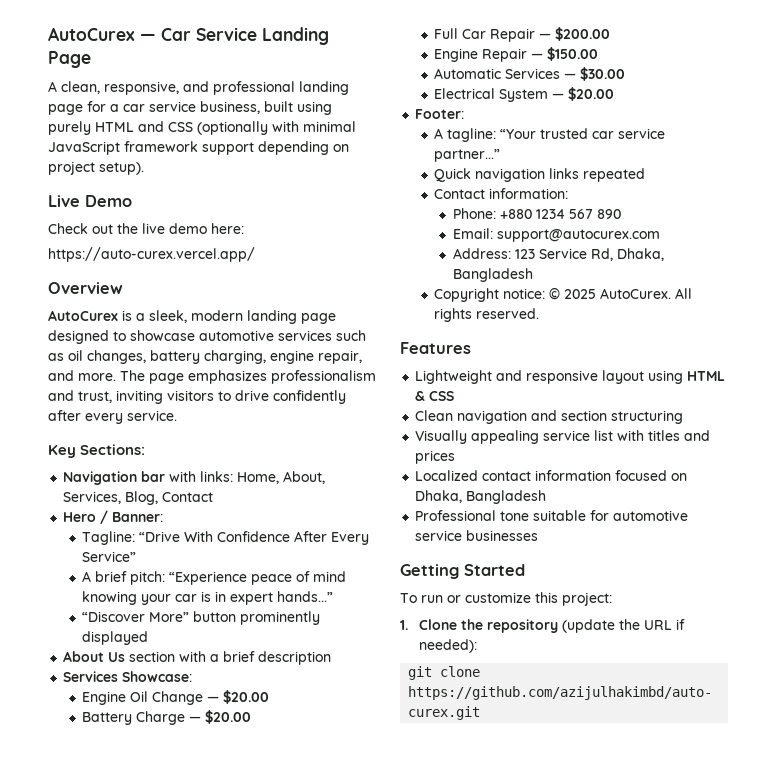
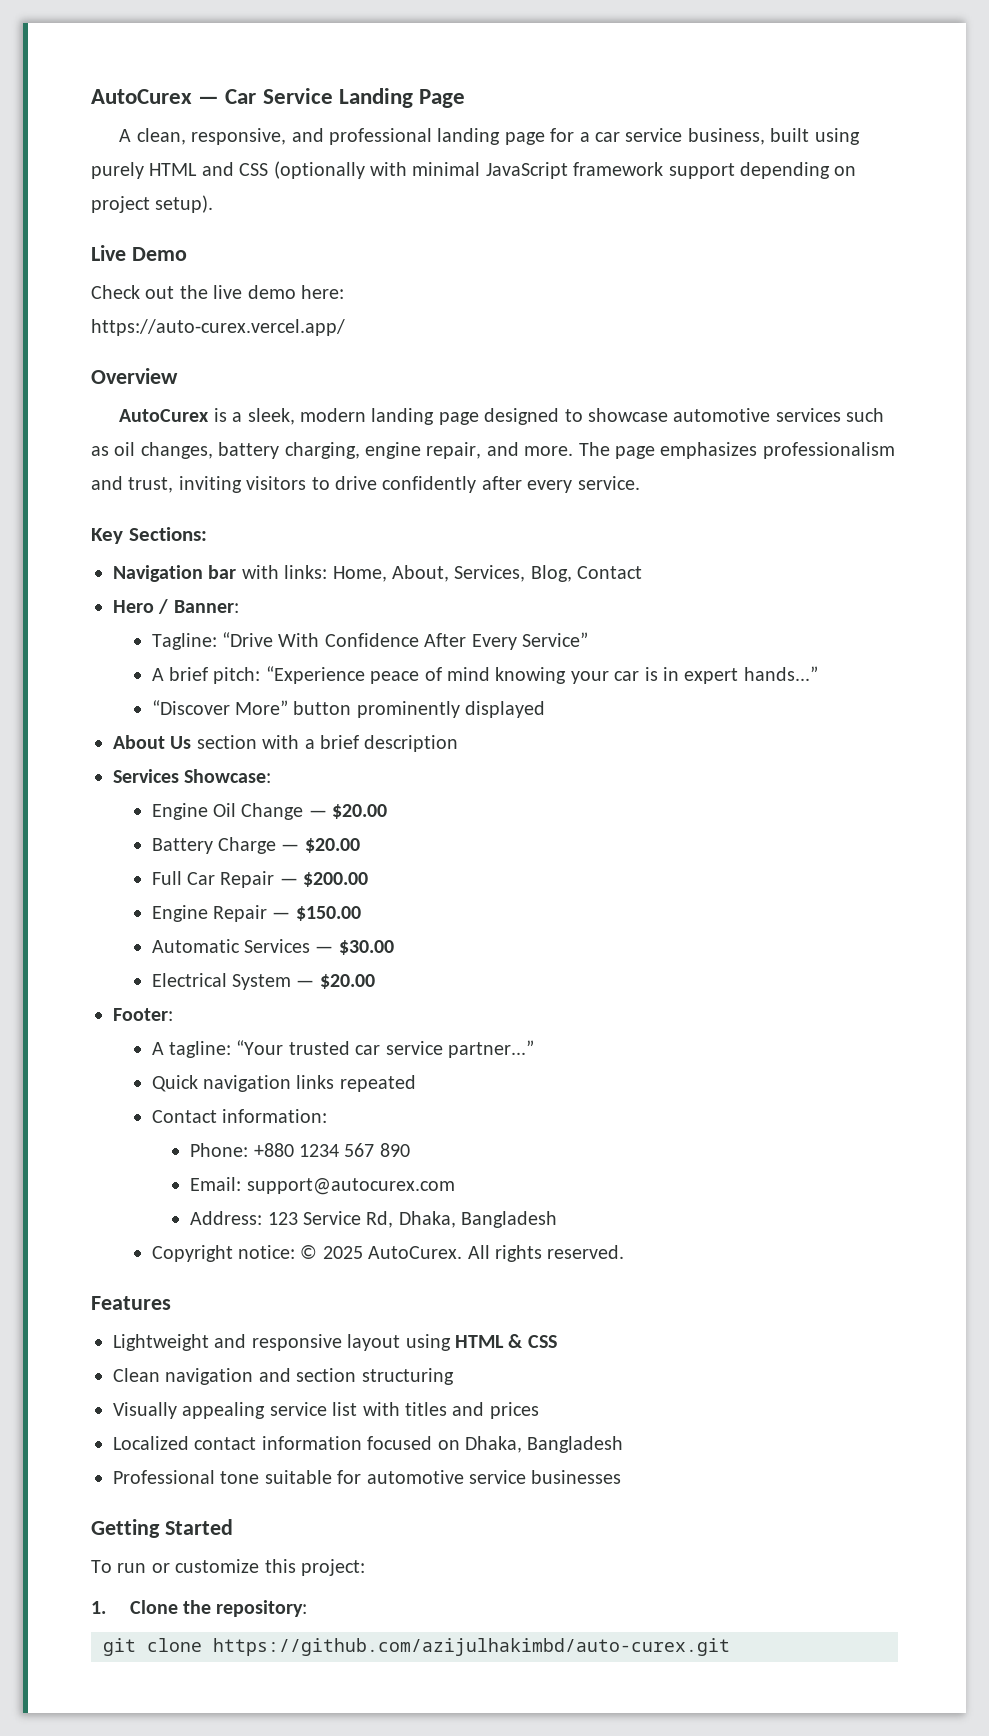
[486,619,685,633] [418,639,477,653] repository (update the URL if needed): -> [216,1600,308,1617] repository:

